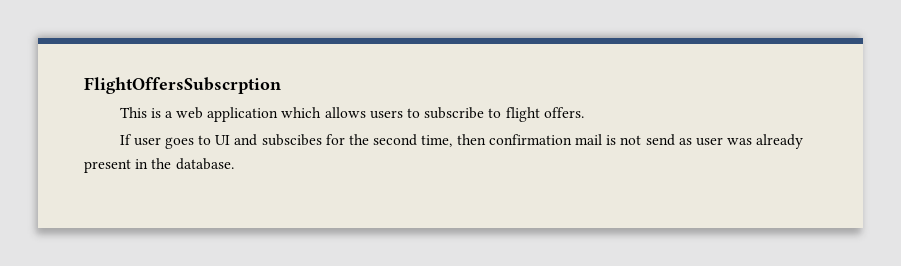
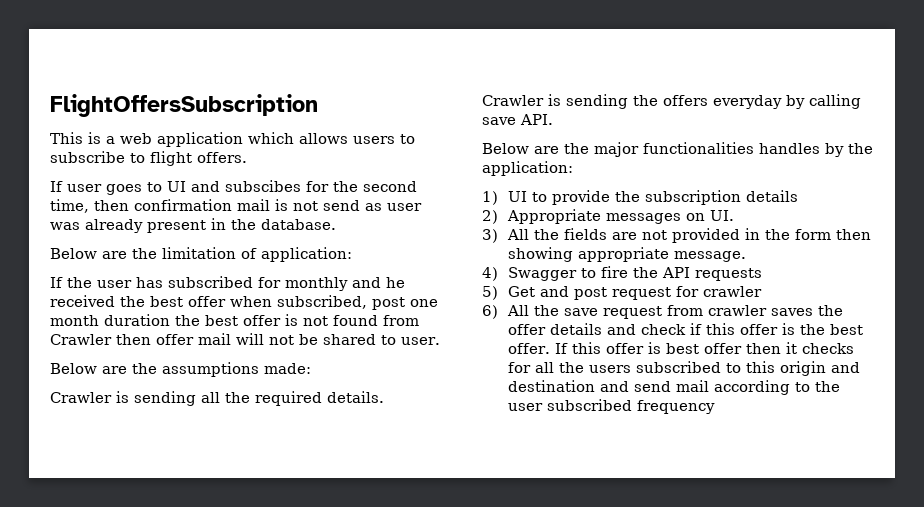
[84,77,281,94] FlightOffersSubscrption -> [50,94,318,117] FlightOffersSubscription
(234, 164) none -> [50,247,352,262] [50,276,405,291] [50,295,438,310] [50,314,419,326] [50,333,440,345] [50,362,311,377] [50,391,384,406] [482,94,861,109] [482,114,553,125] [482,142,873,157] [482,161,573,176] [482,190,799,205] [482,209,735,224] [482,228,872,243] [508,247,747,262] [482,266,763,281] [482,286,763,300] [482,305,844,319] [508,323,864,335] [508,342,855,354] [508,361,861,376] [508,380,841,395] [508,399,716,414] // Below are the limitation of application: // If the user has subscribed for monthly and he received the best offer when subscribed, post one month duration the best offer is not found from Crawler then offer mail will not be shared to user. // Below are the assumptions made: // Crawler is sending all the required details. Crawler is sending the offers everyday by calling save API. // Below are the major functionalities handles by the application: // 1) UI to provide the subscription details // 2) Appropriate messages on UI. // 3) All the fields are not provided in the form then showing appropriate message. // 4) Swagger to fire the API requests // 5) Get and post request for crawler // 6) All the save request from crawler saves the offer details and check if this offer is the best offer. If this offer is best offer then it checks for all the users subscribed to this origin and destination and send mail according to the user subscribed frequency

